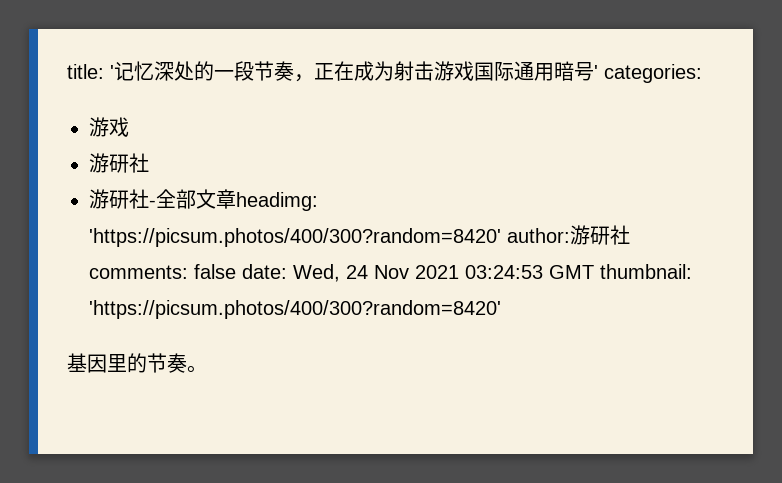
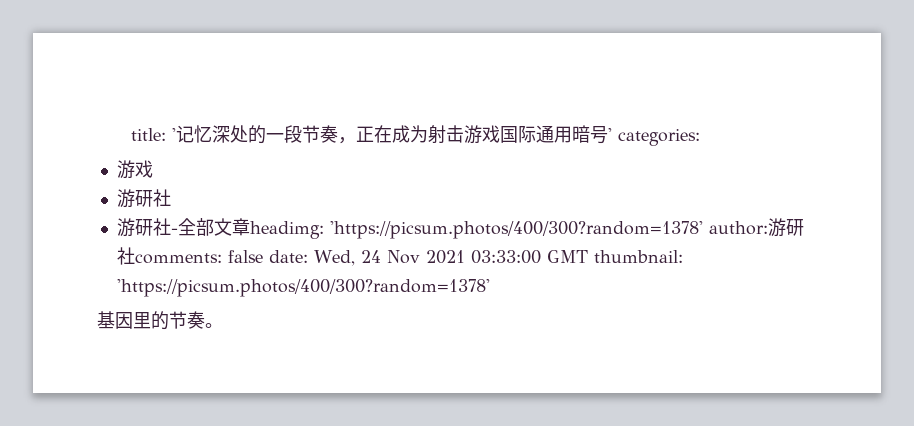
[89,228,501,247] 'https://picsum.photos/400/300?random=8420' -> [329,221,703,239] 'https://picsum.photos/400/300?random=1378'
[465,265,543,279] 03:24:53 -> [470,250,541,264] 03:33:00
[89,300,501,319] 'https://picsum.photos/400/300?random=8420' -> [116,279,490,297] 'https://picsum.photos/400/300?random=1378'

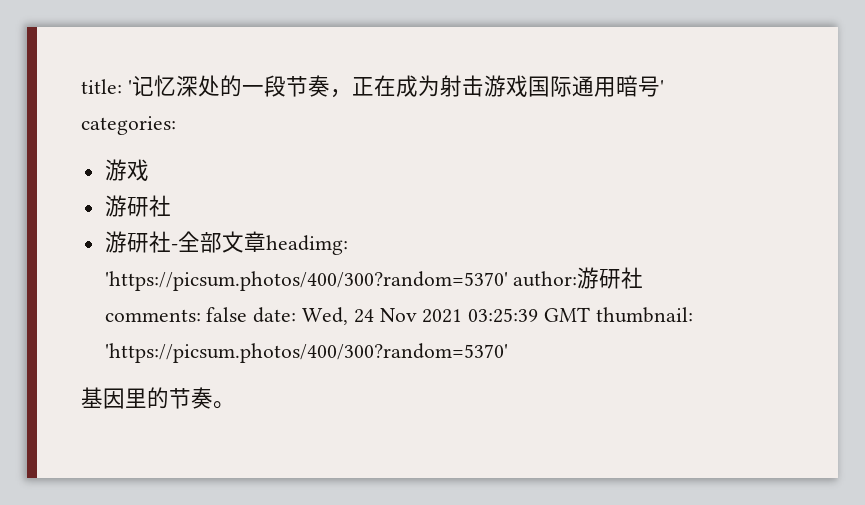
[329,221,703,239] 'https://picsum.photos/400/300?random=1378' -> [104,271,508,291] 'https://picsum.photos/400/300?random=5370'
[470,250,541,264] 03:33:00 -> [468,308,539,323] 03:25:39
[116,279,490,297] 'https://picsum.photos/400/300?random=1378' -> [104,343,508,363] 'https://picsum.photos/400/300?random=5370'

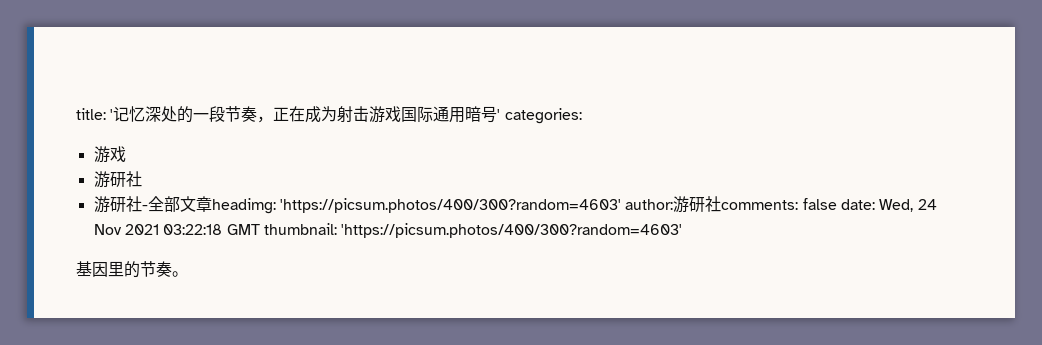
[104,271,508,291] 'https://picsum.photos/400/300?random=5370' -> [279,198,621,213] 'https://picsum.photos/400/300?random=4603'
[468,308,539,323] 03:25:39 -> [163,224,223,235] 03:22:18
[104,343,508,363] 'https://picsum.photos/400/300?random=5370' -> [341,223,683,238] 'https://picsum.photos/400/300?random=4603'

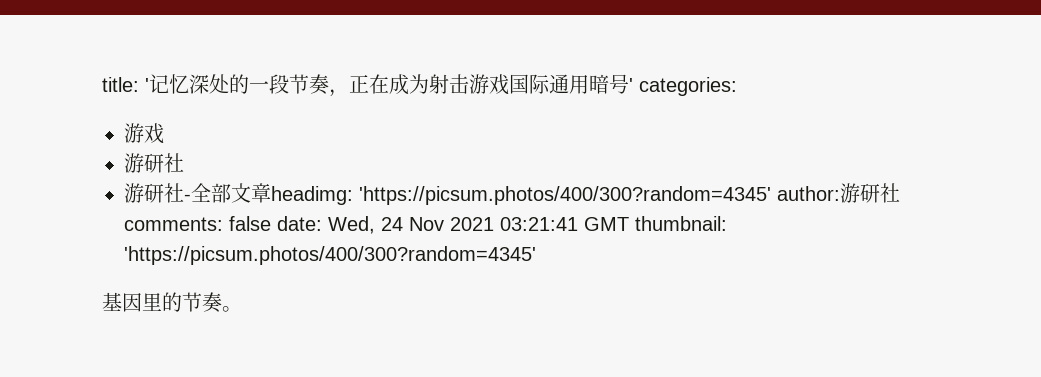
[279,198,621,213] 'https://picsum.photos/400/300?random=4603' -> [359,186,771,205] 'https://picsum.photos/400/300?random=4345'
[163,224,223,235] 03:22:18 -> [500,217,578,231] 03:21:41
[341,223,683,238] 'https://picsum.photos/400/300?random=4603' -> [124,246,536,265] 'https://picsum.photos/400/300?random=4345'

